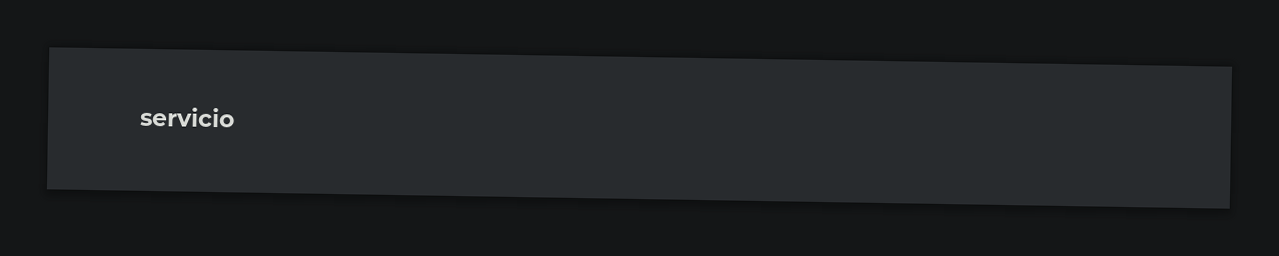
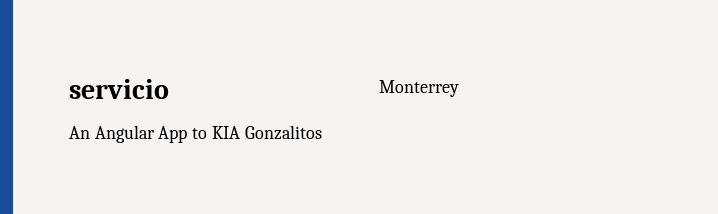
(235, 117) none -> [69,125,322,143] [379,80,459,97] // An Angular App to KIA Gonzalitos Monterrey

